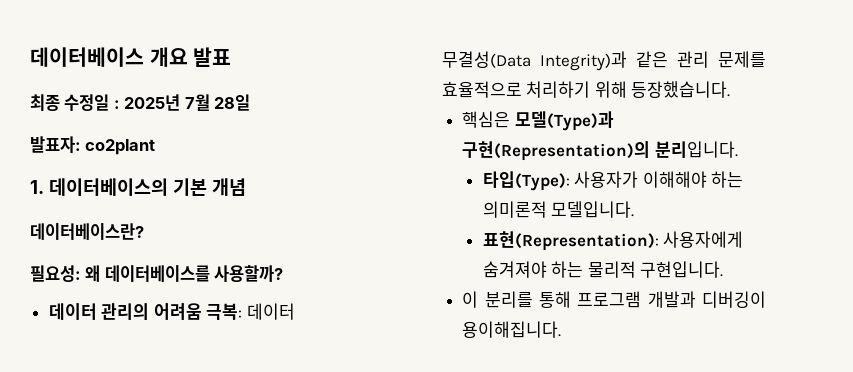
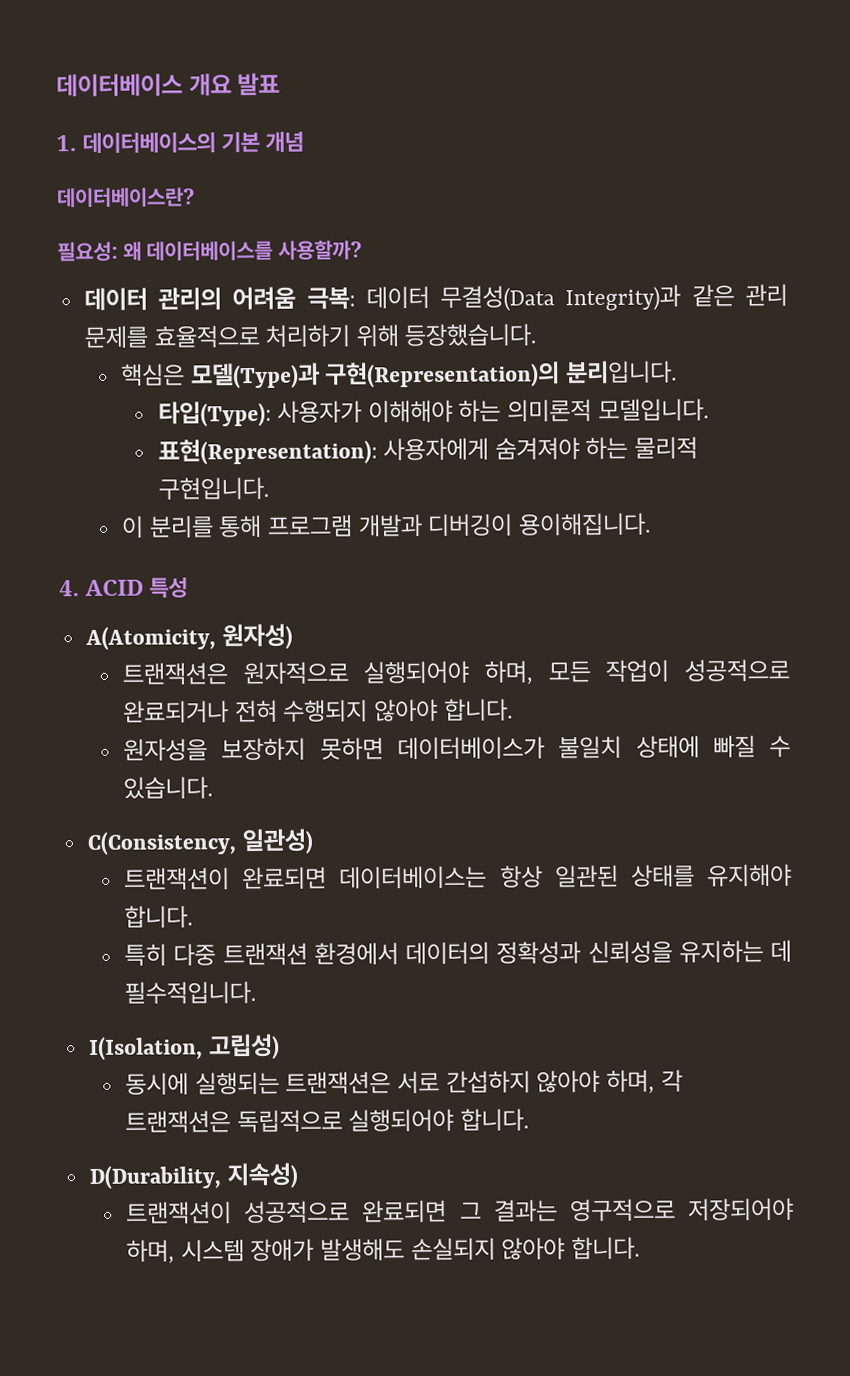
[30,94,251,111] [30,136,156,155] // 최종 수정일 : 2025년 7월 28일 // 발표자: co2plant -> (281, 84) none
(562, 329) none -> [59,577,189,599] [84,623,293,651] [122,658,790,685] [123,698,513,723] [123,735,791,761] [123,776,214,799] [86,828,313,856] [124,863,792,890] [124,905,194,928] [124,939,793,966] [124,981,257,1004] [88,1033,280,1061] [125,1069,683,1095] [125,1108,530,1134] [88,1162,298,1190] [126,1197,795,1224] [126,1236,640,1264] // 4. ACID 특성 // A(Atomicity, 원자성) // 트랜잭션은 원자적으로 실행되어야 하며, 모든 작업이 성공적으로 완료되거나 전혀 수행되지 않아야 합니다. // 원자성을 보장하지 못하면 데이터베이스가 불일치 상태에 빠질 수 있습니다. // C(Consistency, 일관성) // 트랜잭션이 완료되면 데이터베이스는 항상 일관된 상태를 유지해야 합니다. // 특히 다중 트랜잭션 환경에서 데이터의 정확성과 신뢰성을 유지하는 데 필수적입니다. // I(Isolation, 고립성) // 동시에 실행되는 트랜잭션은 서로 간섭하지 않아야 하며, 각 트랜잭션은 독립적으로 실행되어야 합니다. // D(Durability, 지속성) // 트랜잭션이 성공적으로 완료되면 그 결과는 영구적으로 저장되어야 하며, 시스템 장애가 발생해도 손실되지 않아야 합니다.

